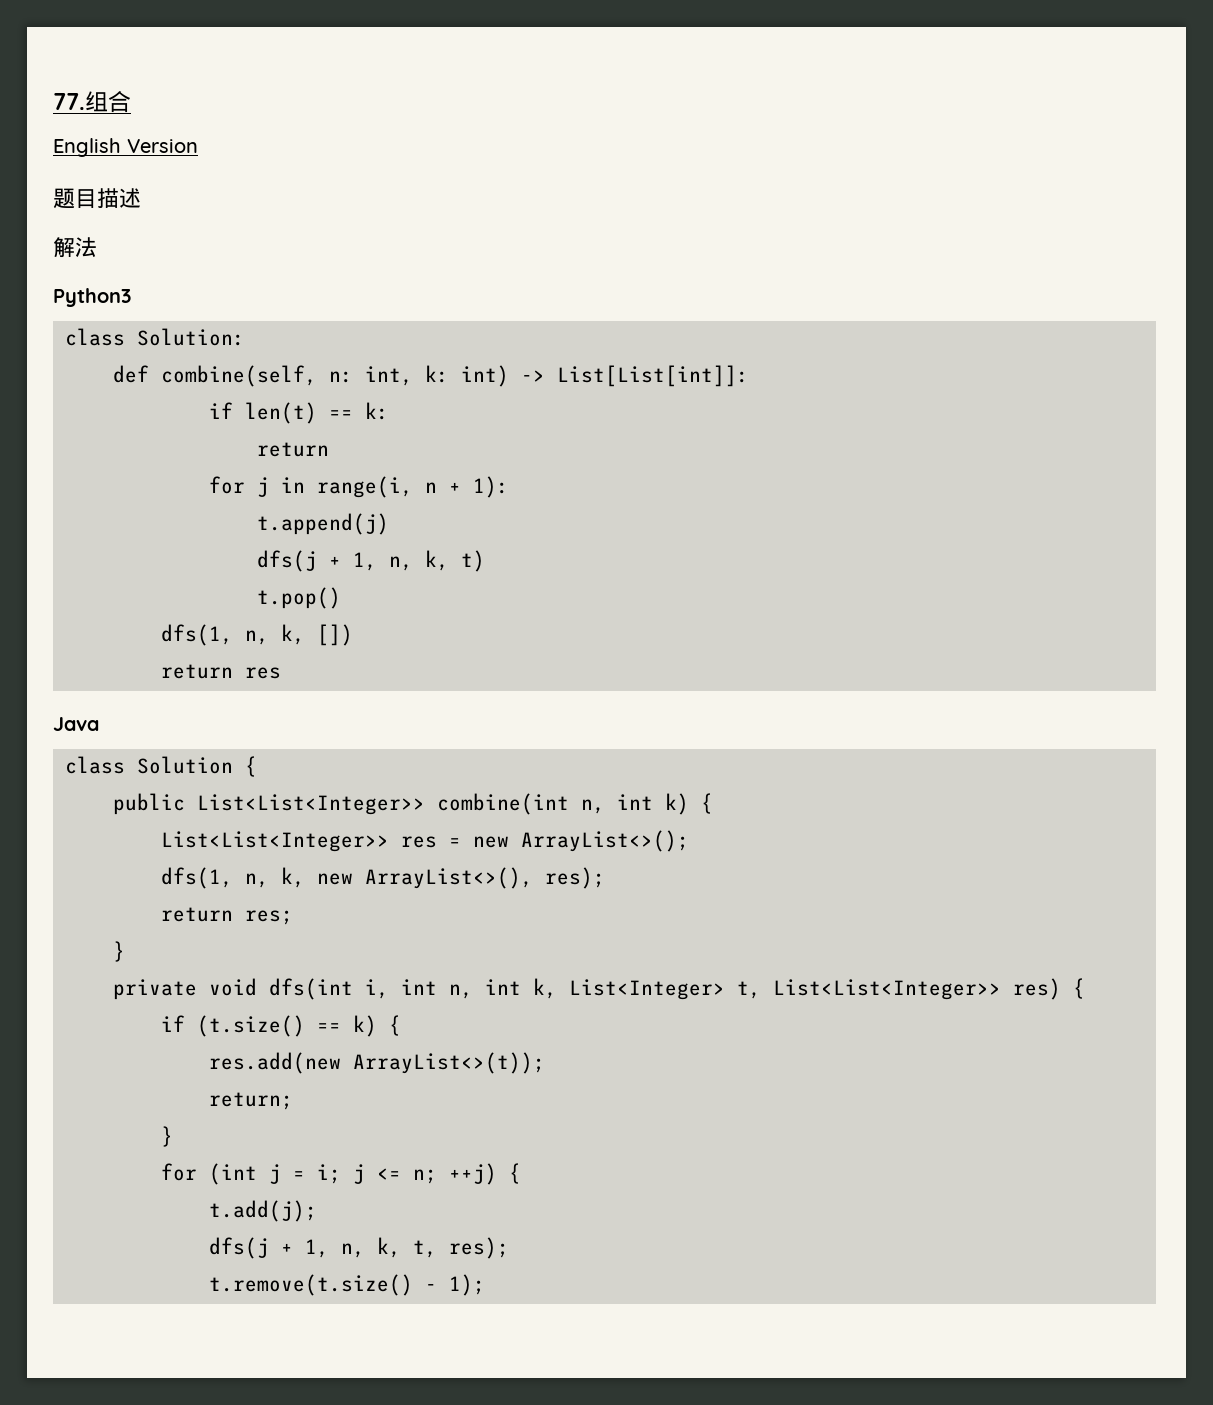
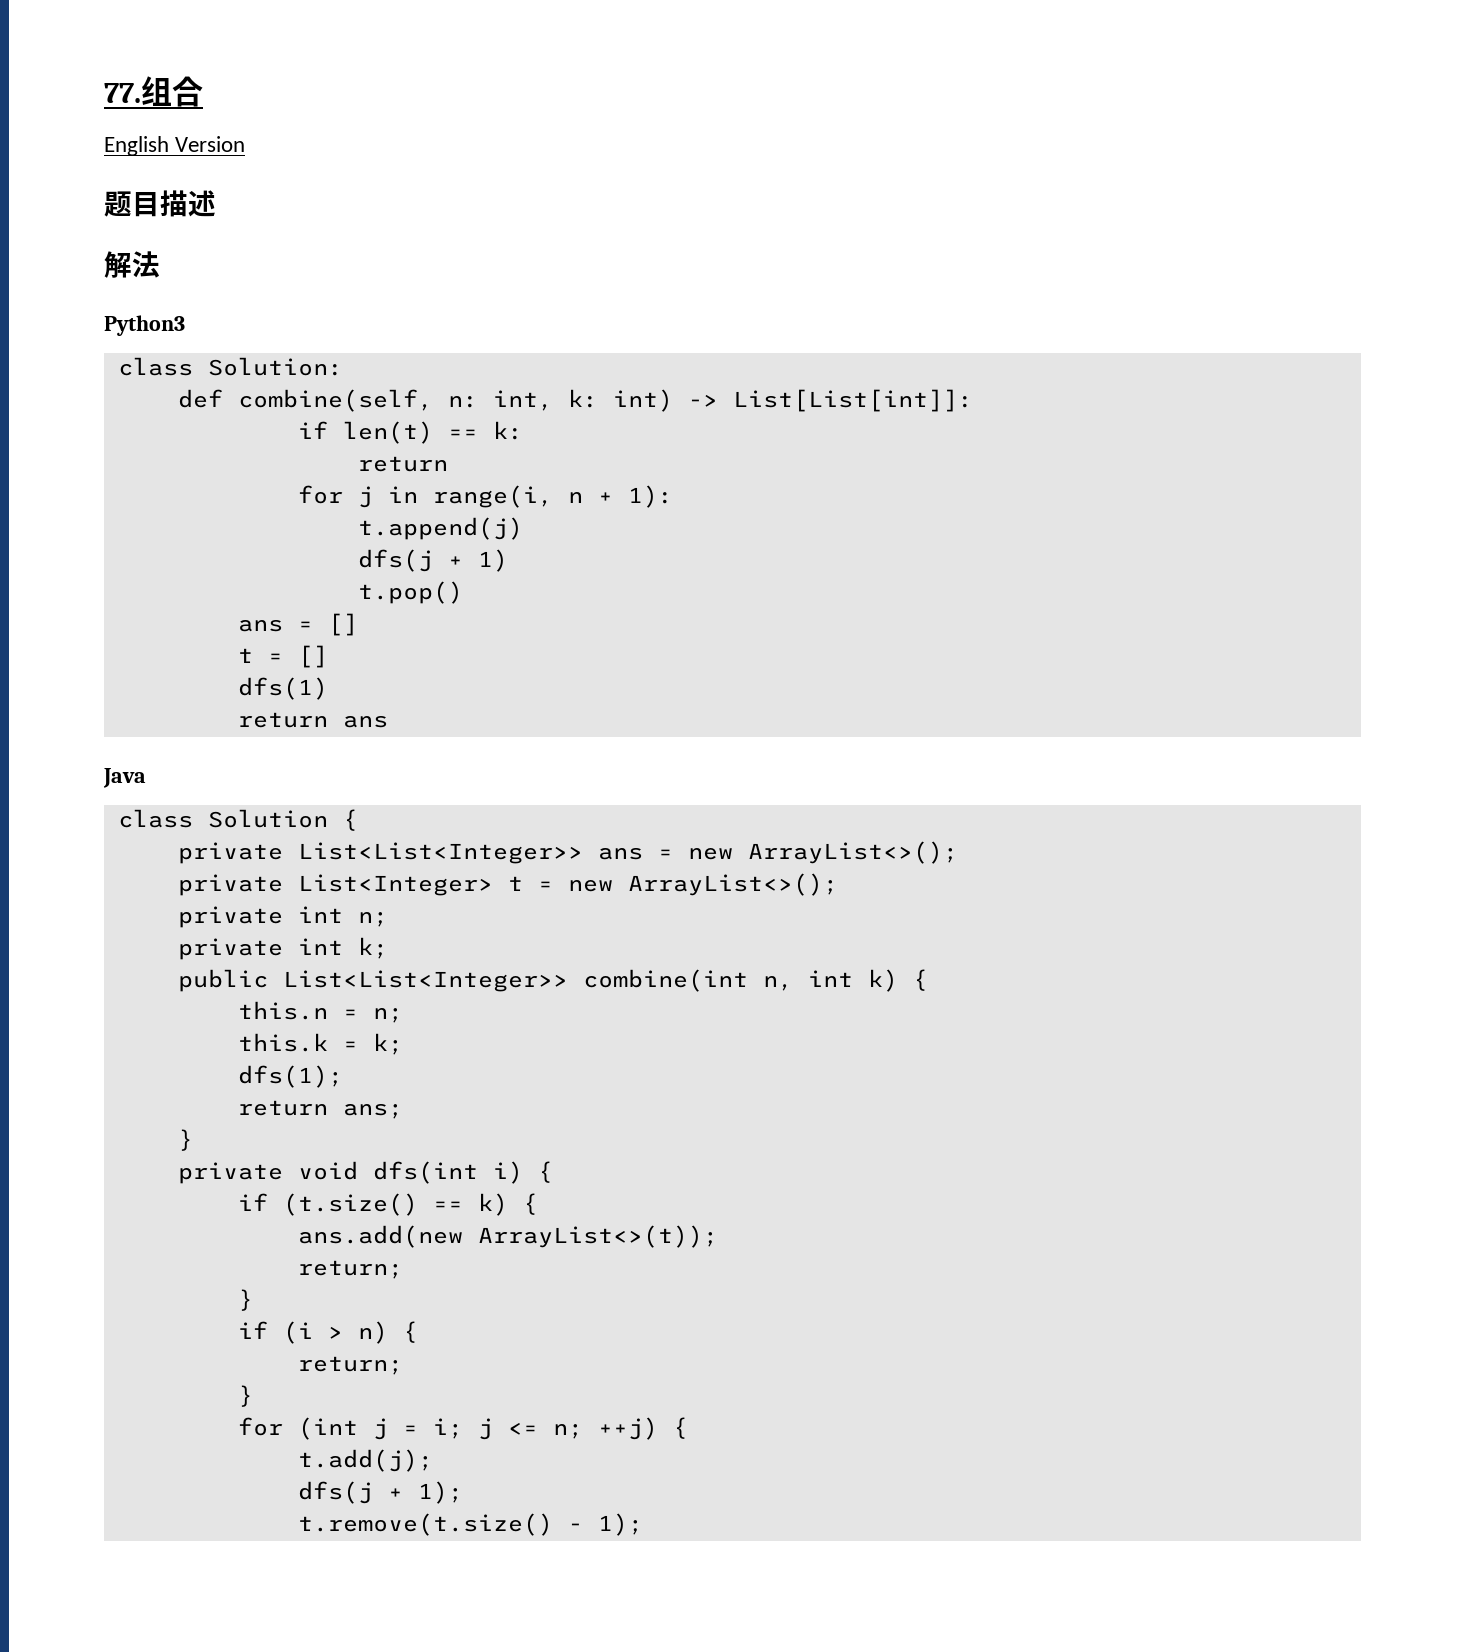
[353,550,485,572] [257,587,341,609] [161,624,353,646] [161,664,281,679] 1, n, k, t) // t.pop() // dfs(1, n, k, []) // return res -> [477,549,508,572] [357,581,463,604] [237,613,358,636] [237,645,328,668] [237,677,328,700] [237,712,388,728] 1) // t.pop() // ans = [] // t = [] // dfs(1) // return ans
(257, 766) none -> [177,841,958,864] [177,873,838,896] [177,906,388,928] [177,937,388,960] // private List<List<Integer>> ans = new ArrayList<>(); // private List<Integer> t = new ArrayList<>(); // private int n; // private int k;
[161,830,689,852] [161,867,605,889] [161,907,293,925] List<List<Integer>> res = new ArrayList<>(); // dfs(1, n, k, new ArrayList<>(), res); // return res; -> [237,1001,403,1023] [237,1033,403,1055] [237,1065,343,1088] [237,1100,403,1119] this.n = n; // this.k = k; // dfs(1); // return ans;
[365,978,1061,1000] i, int n, int k, List<Integer> t, List<List<Integer>> res) -> [492,1161,523,1184] i)
[209,1052,341,1074] res.add(new -> [297,1225,463,1248] ans.add(new
(173, 1136) none -> [237,1321,418,1344] [297,1356,403,1375] [237,1385,253,1407] // if (i > n) { // return; // }
[305,1237,509,1259] 1, n, k, t, res); -> [417,1481,463,1504] 1);

